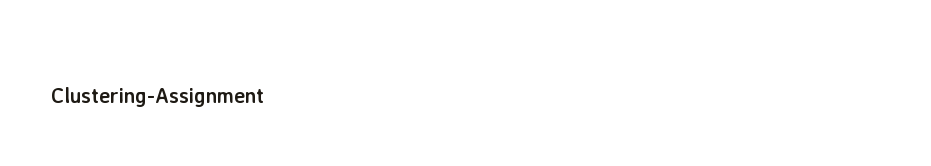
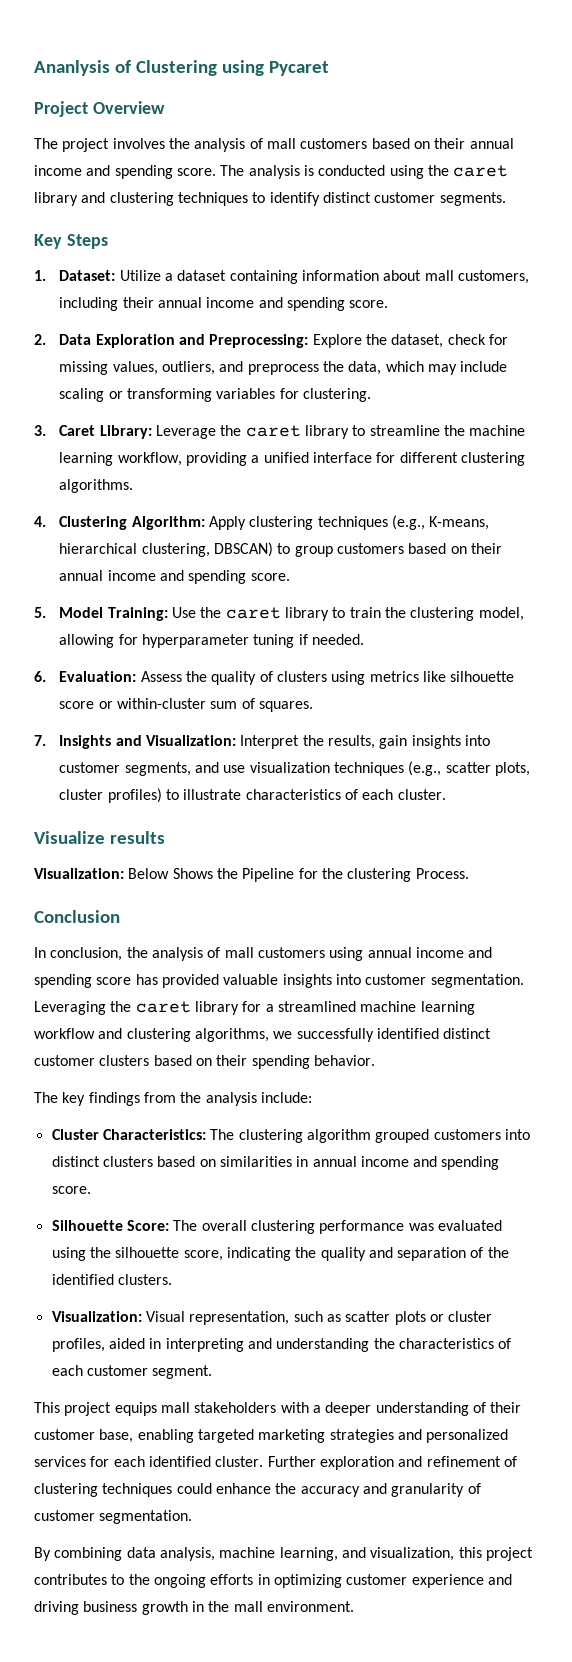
[51,87,264,107] Clustering-Assignment -> [34,60,329,76] [34,101,165,117] [34,138,514,152] [34,165,509,179] [34,192,506,206] [34,234,108,249] [34,270,529,284] [59,297,389,311] [34,334,508,348] [59,361,508,375] [59,388,371,402] [34,425,526,439] [59,452,525,466] [59,479,134,493] [34,515,490,530] [59,542,502,557] [59,570,290,584] [34,607,524,621] [59,634,364,648] [34,671,515,685] [59,698,313,712] [34,735,490,749] [59,761,530,776] [59,788,446,803] [34,831,165,844] [34,868,469,882] [34,910,120,923] [34,947,493,961] [34,974,524,988] [34,1001,475,1015] [34,1028,492,1042] [34,1055,375,1069] [34,1092,312,1106] [51,1129,530,1143] [51,1156,500,1170] [51,1186,91,1194] [51,1220,502,1234] [51,1247,509,1261] [51,1274,172,1285] [51,1311,493,1325] [51,1338,512,1352] [51,1365,213,1379] [34,1402,522,1416] [34,1429,509,1443] [34,1456,517,1470] [34,1483,481,1497] [34,1510,193,1524] [34,1547,533,1561] [34,1574,512,1588] [34,1601,354,1615] Ananlysis of Clustering using Pycaret // Project Overview // The project involves the analysis of mall customers based on their annual income and spending score. The analysis is conducted using the caret library and clustering techniques to identify distinct customer segments. // Key Steps // 1. Dataset: Utilize a dataset containing information about mall customers, including their annual income and spending score. // 2. Data Exploration and Preprocessing: Explore the dataset, check for missing values, outliers, and preprocess the data, which may include scaling or transforming variables for clustering. // 3. Caret Library: Leverage the caret library to streamline the machine learning workflow, providing a unified interface for different clustering algorithms. // 4. Clustering Algorithm: Apply clustering techniques (e.g., K-means, hierarchical clustering, DBSCAN) to group customers based on their annual income and spending score. // 5. Model Training: Use the caret library to train the clustering model, allowing for hyperparameter tuning if needed. // 6. Evaluation: Assess the quality of clusters using metrics like silhouette score or within-cluster sum of squares. // 7. Insights and Visualization: Interpret the results, gain insights into customer segments, and use visualization techniques (e.g., scatter plots, cluster profiles) to illustrate characteristics of each cluster. // Visualize results // Visualization: Below Shows the Pipeline for the clustering Process. // Conclusion // In conclusion, the analysis of mall customers using annual income and spending score has provided valuable insights into customer segmentation. Leveraging the caret library for a streamlined machine learning workflow and clustering algorithms, we successfully identified distinct customer clusters based on their spending behavior. // The key findings from the analysis include: // Cluster Characteristics: The clustering algorithm grouped customers into distinct clusters based on similarities in annual income and spending score. // Silhouette Score: The overall clustering performance was evaluated using the silhouette score, indicating the quality and separation of the identified clusters. // Visualization: Visual representation, such as scatter plots or cluster profiles, aided in interpreting and understanding the characteristics of each customer segment. // This project equips mall stakeholders with a deeper understanding of their customer base, enabling targeted marketing strategies and personalized services for each identified cluster. Further exploration and refinement of clustering techniques could enhance the accuracy and granularity of customer segmentation. // By combining data analysis, machine learning, and visualization, this project contributes to the ongoing efforts in optimizing customer experience and driving business growth in the mall environment.

